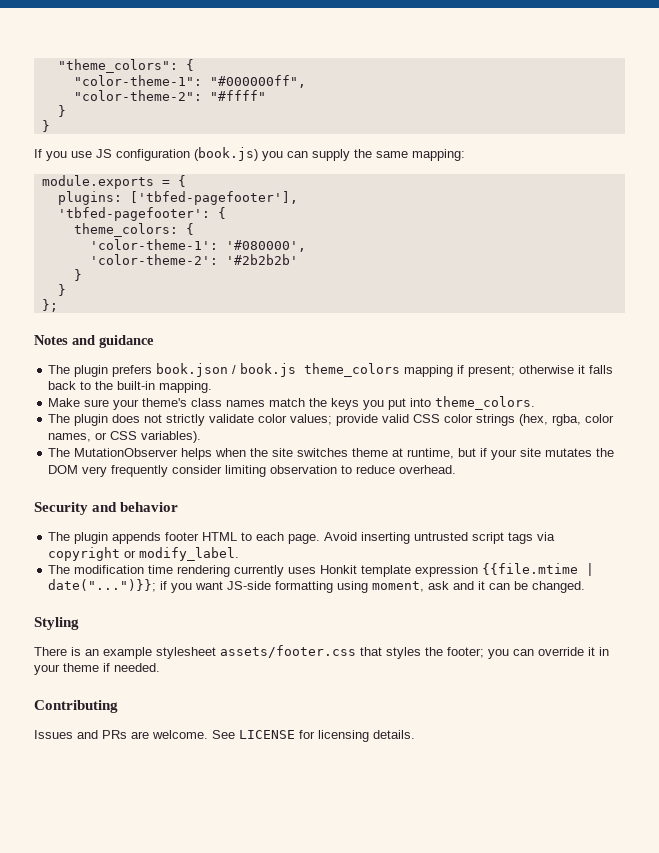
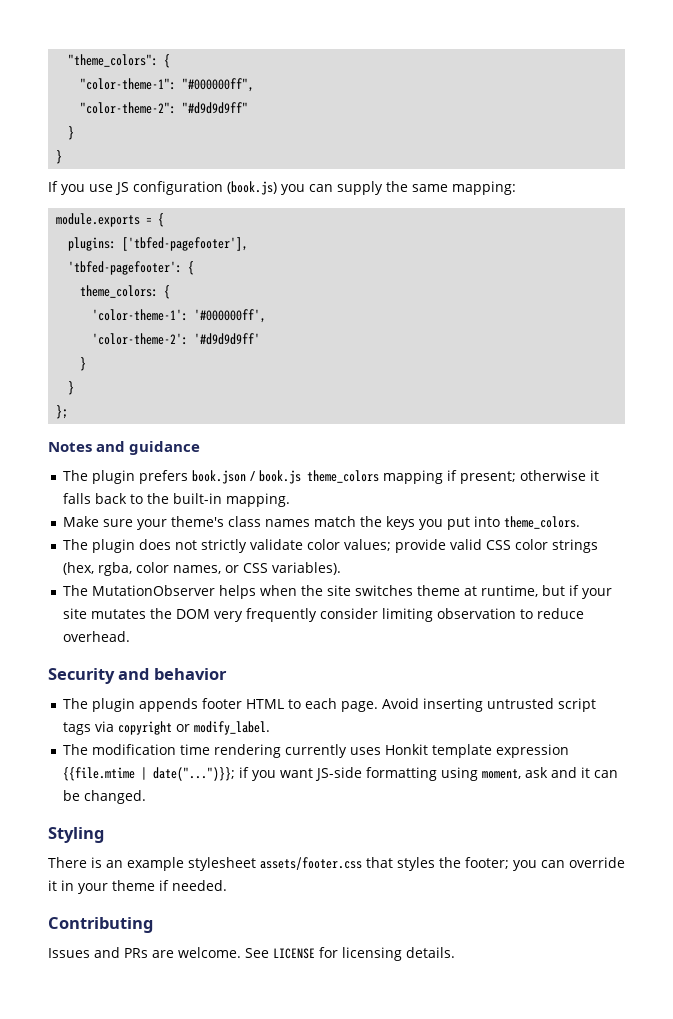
[209,90,266,101] "#ffff" -> [182,102,249,114] "#d9d9d9ff"
[225,240,306,252] '#080000', -> [194,309,267,323] '#000000ff',
[225,254,298,265] '#2b2b2b' -> [194,333,261,345] '#d9d9d9ff'

